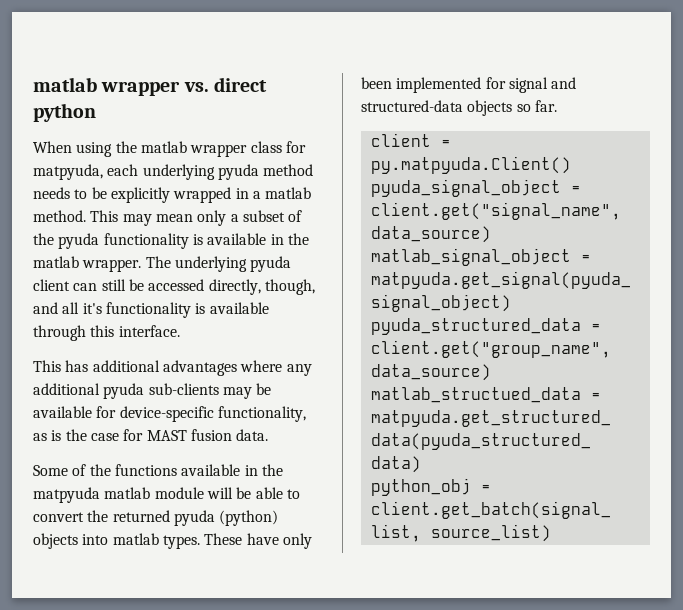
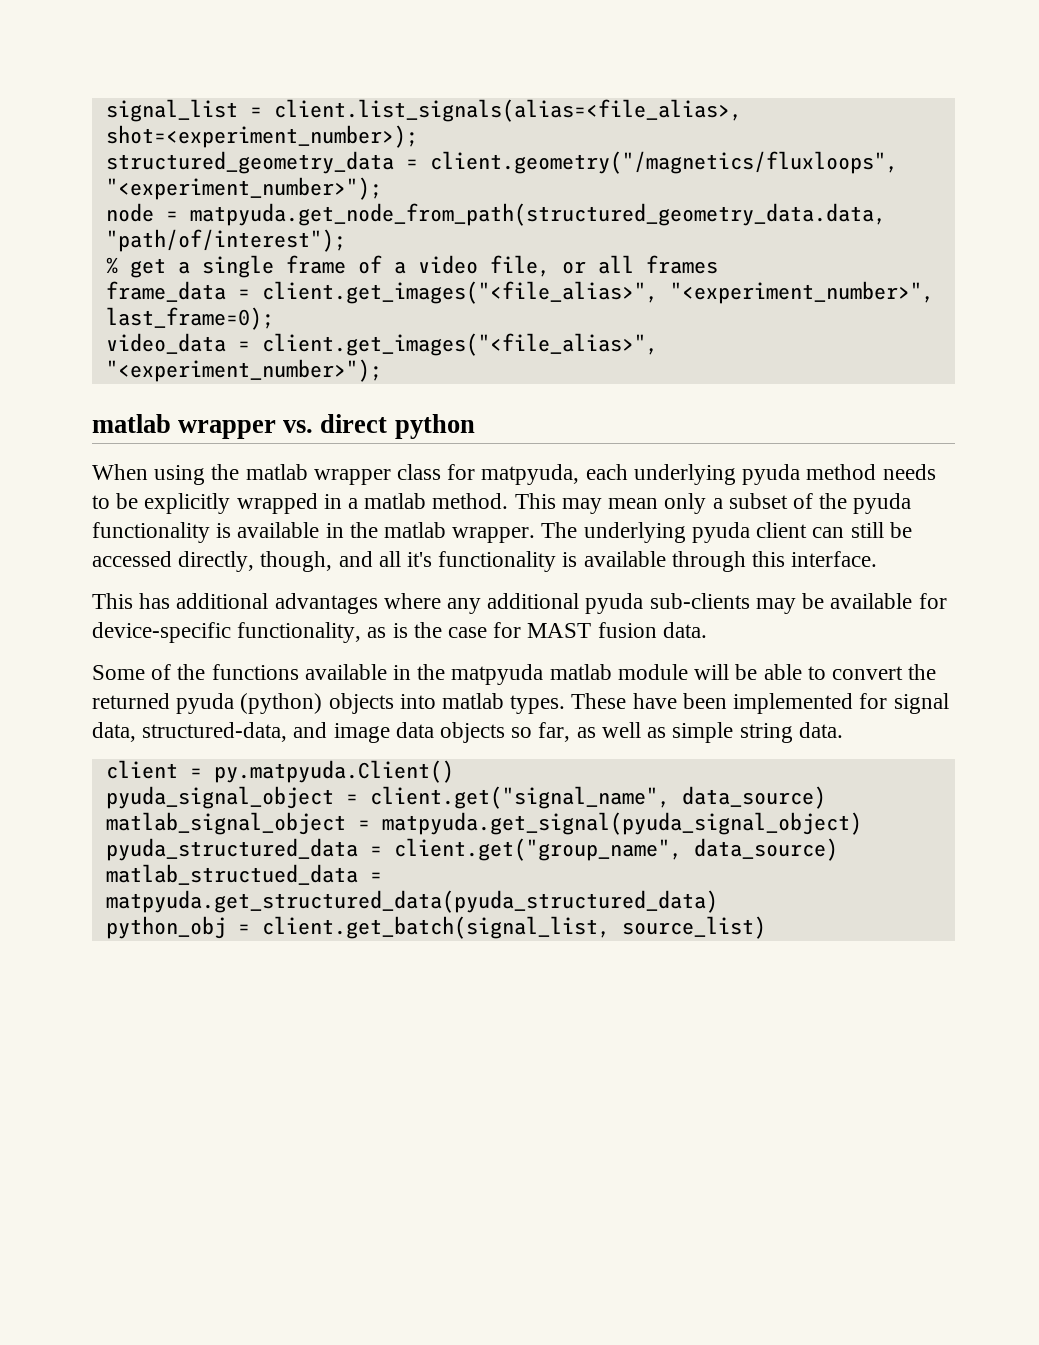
(33, 84) none -> [105,99,742,122] [105,125,418,148] [105,151,898,174] [105,177,382,200] [105,203,886,226] [105,229,346,252] [105,255,718,278] [105,281,934,304] [105,307,274,330] [105,333,658,356] [105,359,382,382] signal_list = client.list_signals(alias=<file_alias>, shot=<experiment_number>); // structured_geometry_data = client.geometry("/magnetics/fluxloops", "<experiment_number>"); // node = matpyuda.get_node_from_path(structured_geometry_data.data, "path/of/interest"); // % get a single frame of a video file, or all frames // frame_data = client.get_images("<file_alias>", "<experiment_number>", last_frame=0); // video_data = client.get_images("<file_alias>", "<experiment_number>"); //
[282,533,312,549] only -> (677, 701) none
[551,77,577,89] [361,100,557,116] and structured-data objects so far. -> [92,722,843,743] data, structured-data, and image data objects so far, as well as simple string data.

